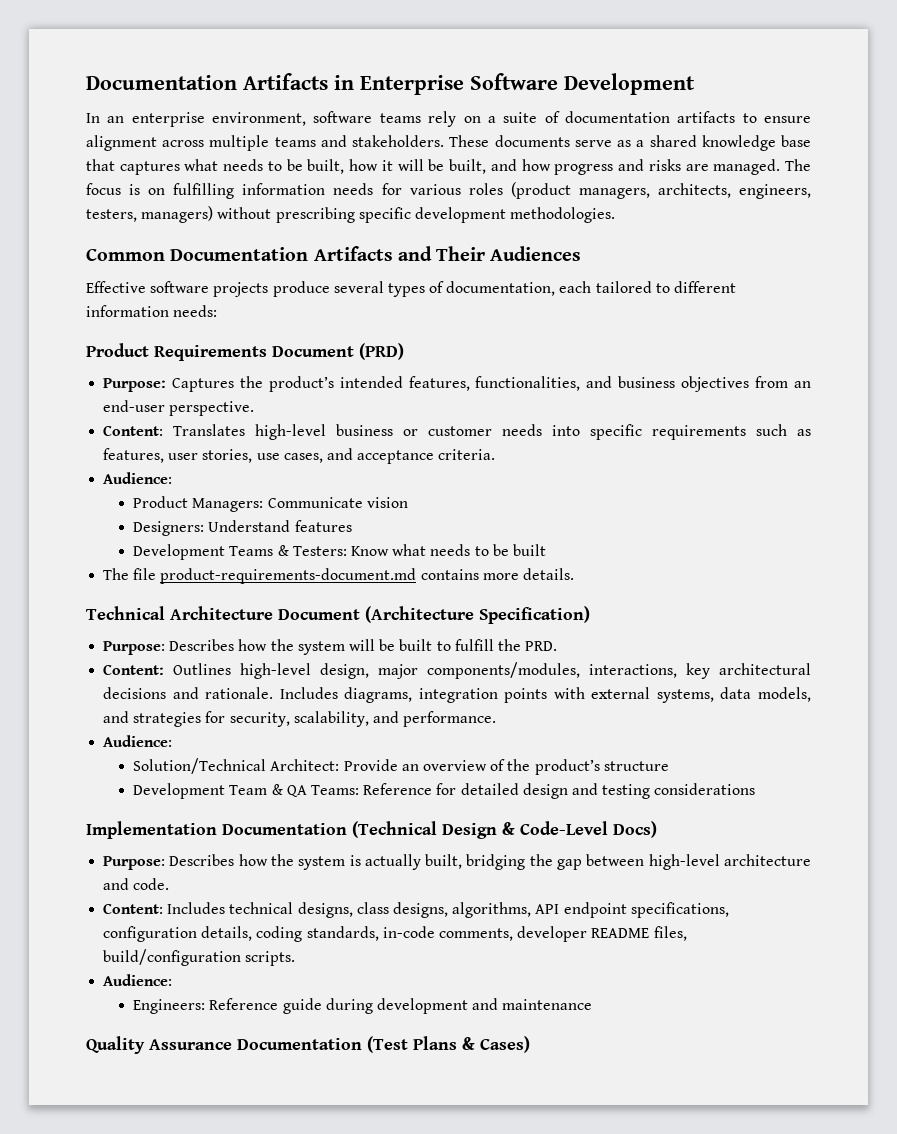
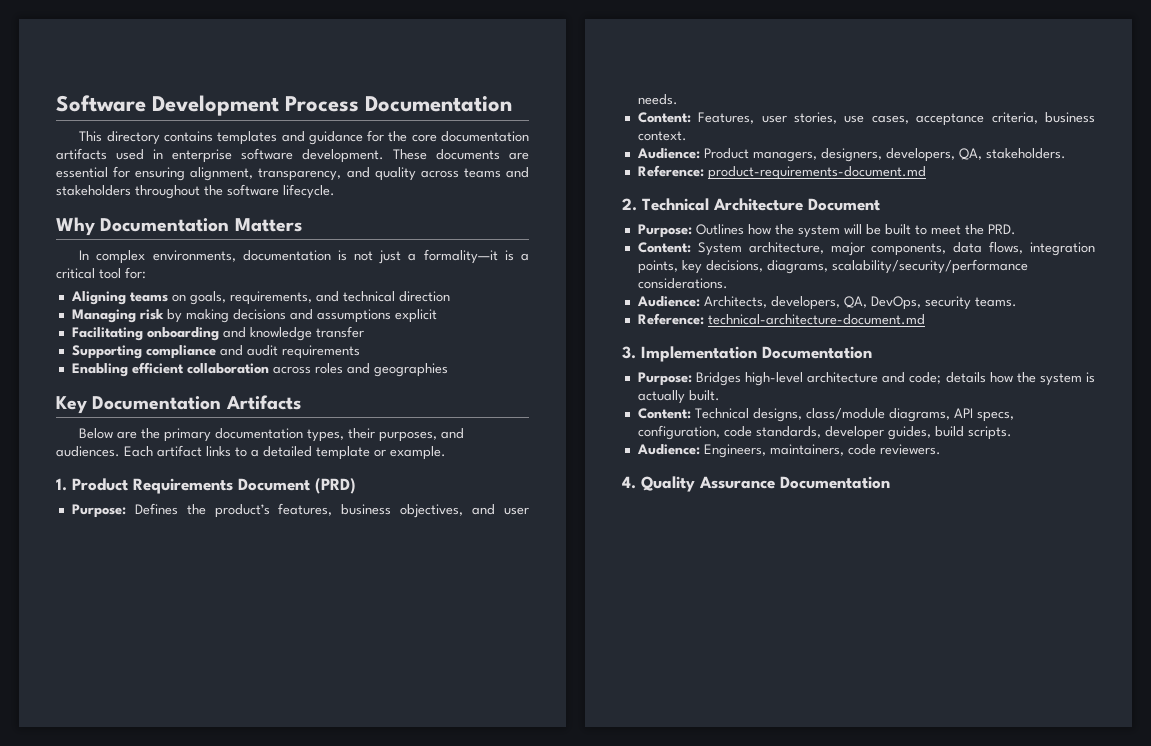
[86,73,695,95] [86,111,811,127] [86,135,812,151] [86,159,811,175] [86,182,811,199] [86,206,616,223] [86,246,582,261] [86,281,737,297] [86,305,218,317] Documentation Artifacts in Enterprise Software Development // In an enterprise environment, software teams rely on a suite of documentation artifacts to ensure alignment across multiple teams and stakeholders. These documents serve as a shared knowledge base that captures what needs to be built, how it will be built, and how progress and risks are managed. The focus is on fulfilling information needs for various roles (product managers, architects, engineers, testers, managers) without prescribing specific development methodologies. // Common Documentation Artifacts and Their Audiences // Effective software projects produce several types of documentation, each tailored to different information needs: // -> [56,95,513,116] [79,130,530,145] [56,148,529,163] [56,166,529,181] [56,184,335,199] [56,217,302,236] [79,249,530,264] [56,267,146,279] [70,291,450,305] [71,309,437,323] [71,326,364,341] [71,345,360,359] [71,362,448,377] [56,395,301,414] [79,428,465,442] [56,445,446,460] [56,478,67,491] Software Development Process Documentation // This directory contains templates and guidance for the core documentation artifacts used in enterprise software development. These documents are essential for ensuring alignment, transparency, and quality across teams and stakeholders throughout the software lifecycle. // Why Documentation Matters // In complex environments, documentation is not just a formality—it is a critical tool for: // Aligning teams on goals, requirements, and technical direction // Managing risk by making decisions and assumptions explicit // Facilitating onboarding and knowledge transfer // Supporting compliance and audit requirements // Enabling efficient collaboration across roles and geographies // Key Documentation Artifacts // Below are the primary documentation types, their purposes, and audiences. Each artifact links to a detailed template or example. // 1.
[171,376,811,392] [103,400,255,416] [103,424,811,440] [103,448,496,464] [103,472,173,484] [133,496,408,512] [133,520,352,536] [133,544,546,560] [103,568,574,584] Captures the product’s intended features, functionalities, and business objectives from an end-user perspective. // Content: Translates high-level business or customer needs into specific requirements such as features, user stories, use cases, and acceptance criteria. // Audience: // Product Managers: Communicate vision // Designers: Understand features // Development Teams & Testers: Know what needs to be built // The file product-requirements-document.md contains more details. // -> [134,503,530,518] [637,94,678,105] [637,112,1095,126] [637,131,687,141] [636,148,1066,162] [637,165,926,180] [622,198,637,211] Defines the product’s features, business objectives, and user needs. // Content: Features, user stories, use cases, acceptance criteria, business context. // Audience: Product managers, designers, developers, QA, stakeholders. // Reference: product-requirements-document.md // 2.
[365,606,590,624] [103,639,235,655] (Architecture Specification) // Purpose: Describes -> [637,224,744,238] // Purpose: Outlines
[454,639,494,651] fulfill -> [930,225,961,235] meet
[173,662,811,679] [103,687,811,703] [103,711,497,727] [103,735,173,747] [133,758,669,775] [133,783,756,799] [86,821,657,839] [103,854,235,870] Outlines high-level design, major components/modules, interactions, key architectural decisions and rationale. Includes diagrams, integration points with external systems, data models, and strategies for security, scalability, and performance. // Audience: // Solution/Technical Architect: Provide an overview of the product’s structure // Development Team & QA Teams: Reference for detailed design and testing considerations // Implementation Documentation (Technical Design & Code-Level Docs) // Purpose: Describes -> [697,241,1095,256] [637,259,1028,274] [637,278,728,289] [636,296,1017,310] [637,313,925,325] [622,346,872,362] [637,372,986,386] System architecture, major components, data flows, integration points, key decisions, diagrams, scalability/security/performance considerations. // Audience: Architects, developers, QA, DevOps, security teams. // Reference: technical-architecture-document.md // 3. Implementation Documentation // Purpose: Bridges high-level architecture and code; details
[425,854,812,870] [103,878,170,890] [103,902,729,918] [103,926,687,942] [103,949,296,966] [103,974,173,986] [133,998,593,1014] [86,1036,530,1054] built, bridging the gap between high-level architecture and code. // Content: Includes technical designs, class designs, algorithms, API endpoint specifications, configuration details, coding standards, in-code comments, developer README files, build/configuration scripts. // Audience: // Engineers: Reference guide during development and maintenance // Quality Assurance Documentation (Test Plans & Cases) -> [688,390,720,401] [637,408,1014,422] [637,425,1012,440] [636,444,941,458] [622,476,890,492] built. // Content: Technical designs, class/module diagrams, API specs, configuration, code standards, developer guides, build scripts. // Audience: Engineers, maintainers, code reviewers. // 4. Quality Assurance Documentation

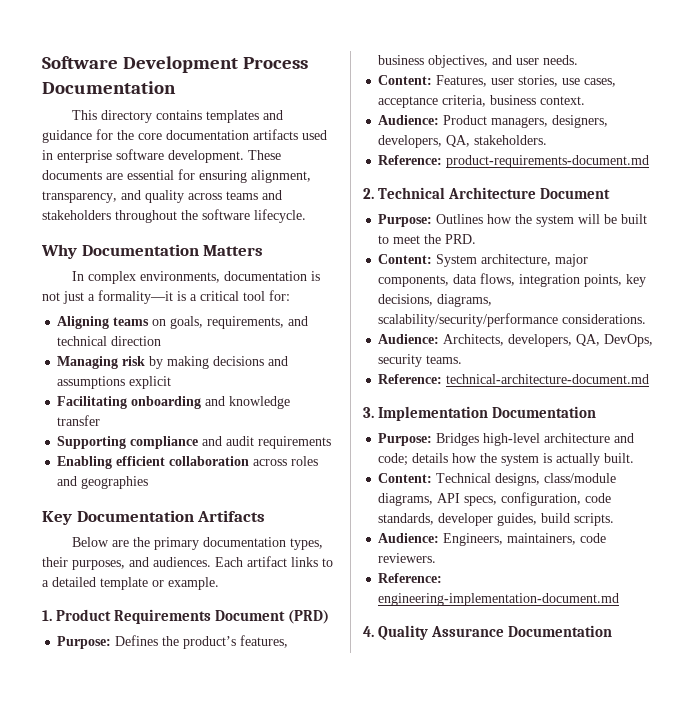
(941, 449) none -> [378,573,443,583] [378,593,620,606] // Reference: engineering-implementation-document.md

